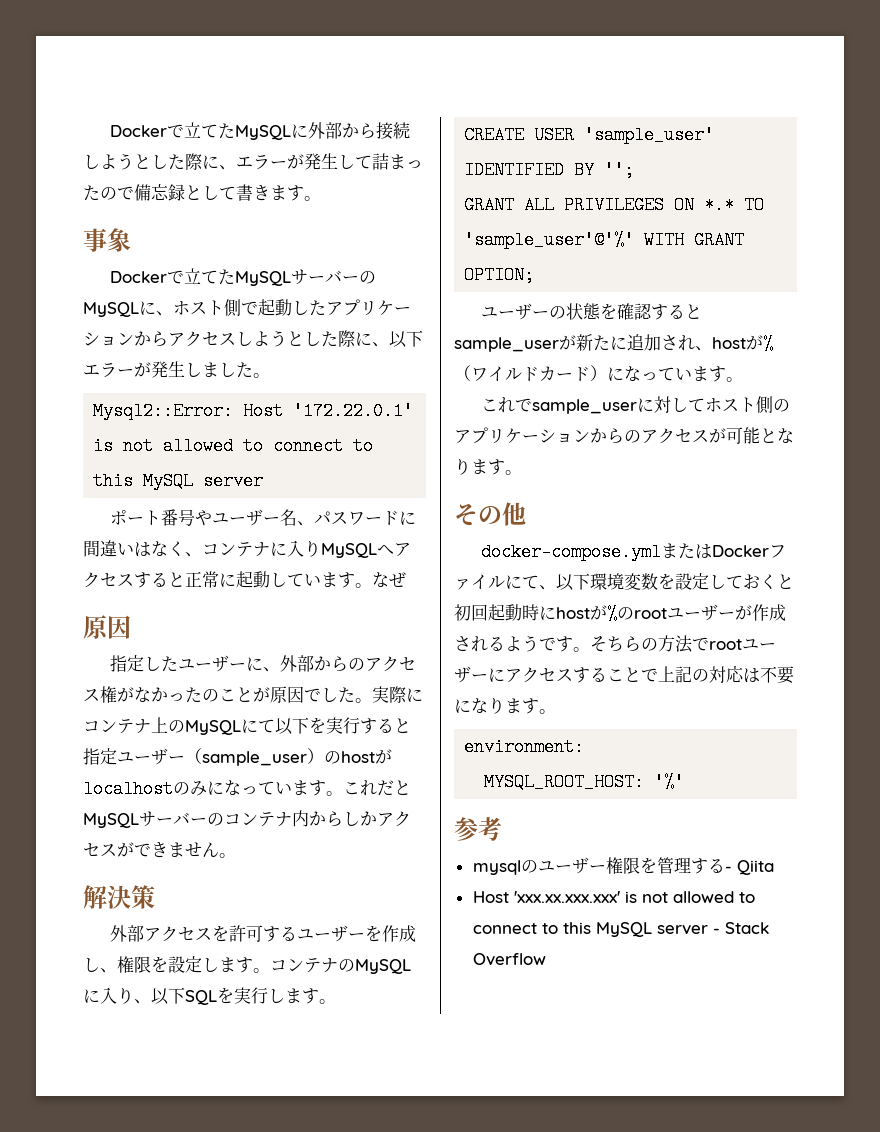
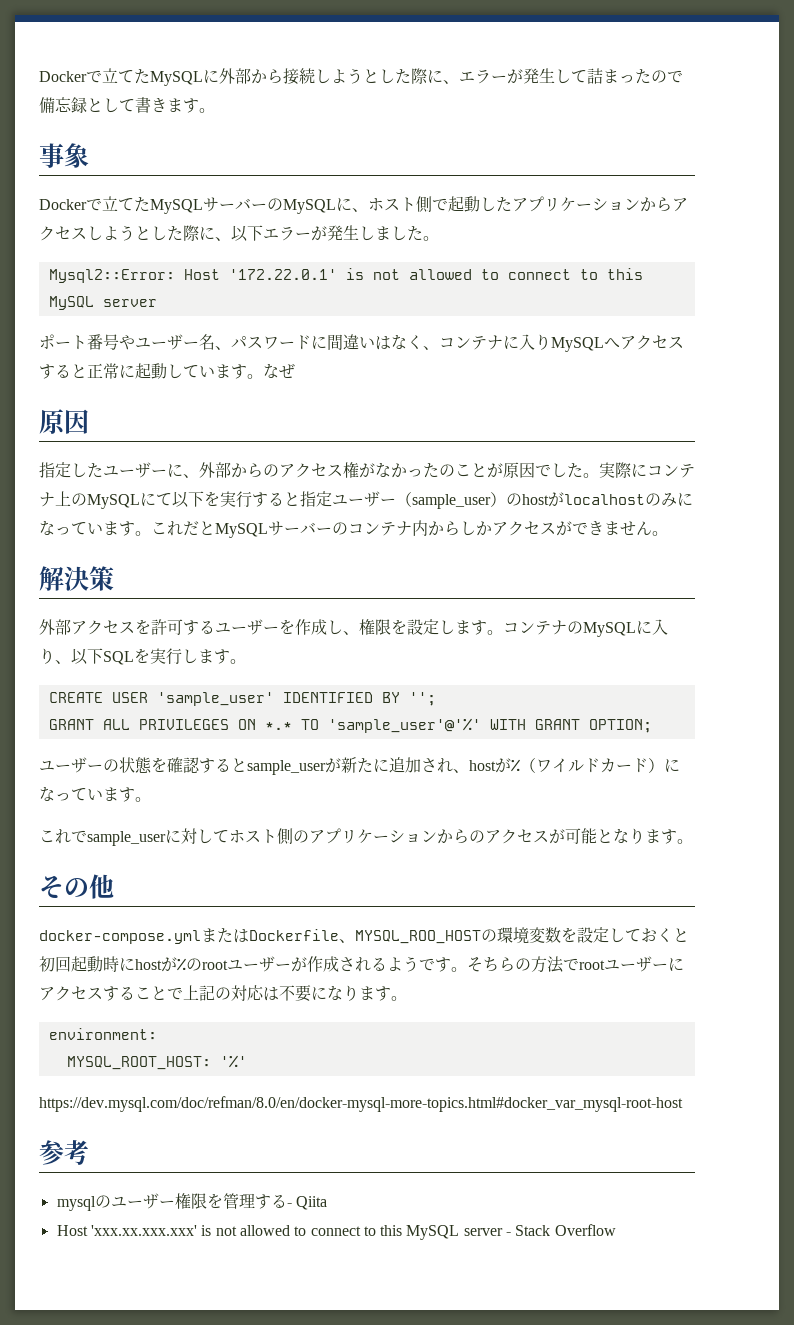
[711,545,786,558] [454,573,590,591] Dockerファイルにて、以下 -> [249,929,497,944] Dockerfile、MYSQL_ROO_HOSTの
(685, 782) none -> [39,1096,683,1112] // https://dev.mysql.com/doc/refman/8.0/en/docker-mysql-more-topics.html#docker_var_mysql-root-host

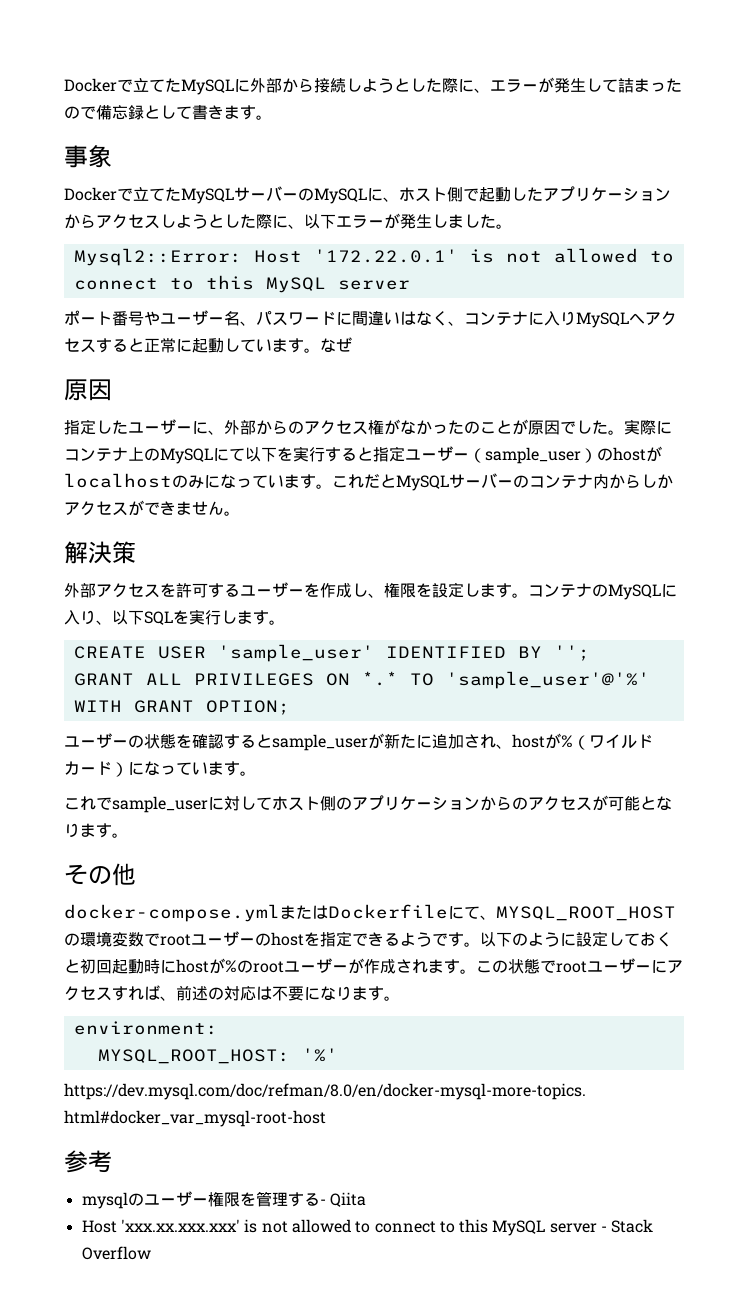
[339,927,577,944] 、MYSQL_ROO_HOSTの環境変数を -> [448,906,676,921] [64,931,576,947] にて、MYSQL_ROOT_HOSTの環境変数でrootユーザーのhostを指定できるようです。以下のように
[371,956,564,973] るようです。そちらの方法 -> [428,958,540,974] ます。この状態
[119,985,215,1001] ることで上記 -> [128,985,208,1001] れば、前述

